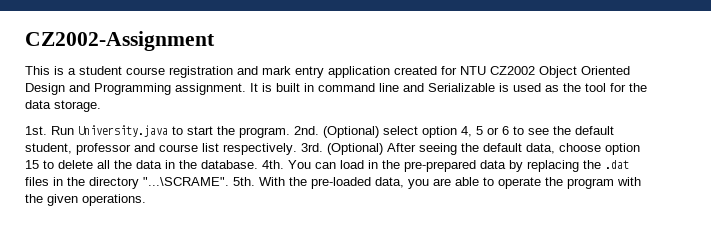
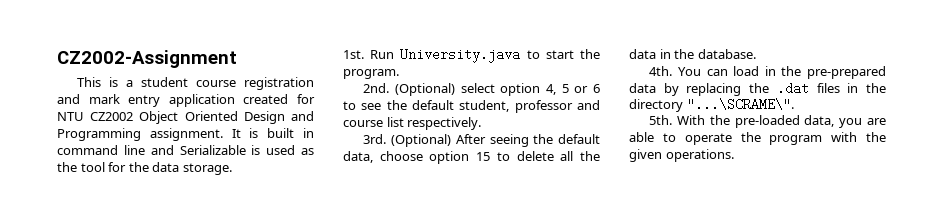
(290, 132) none -> (399, 74) //
(297, 149) none -> (482, 123) //
(258, 164) none -> (756, 54) //
[143,177,229,186] "...\SCRAME". -> [686,98,794,111] "...\SCRAME\". //

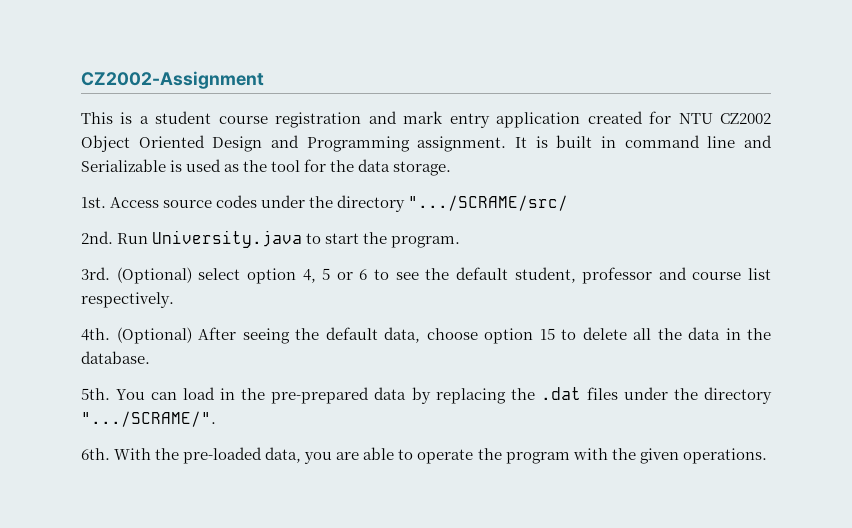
(364, 54) none -> [110,195,569,212] [81,231,113,244] Access source codes under the directory ".../SCRAME/src/ // 2nd.
[363,83,390,93] 2nd. -> [81,267,110,280] 3rd.
[363,134,387,144] 3rd. -> [81,328,110,341] 4th.
[649,66,673,76] 4th. -> [81,388,110,400] 5th.
[847,83,886,93] [629,98,794,112] [649,115,673,125] in the directory "...\SCRAME\". // 5th. -> [623,387,773,404] [81,411,216,427] [81,448,110,460] under the directory ".../SCRAME/". // 6th.

